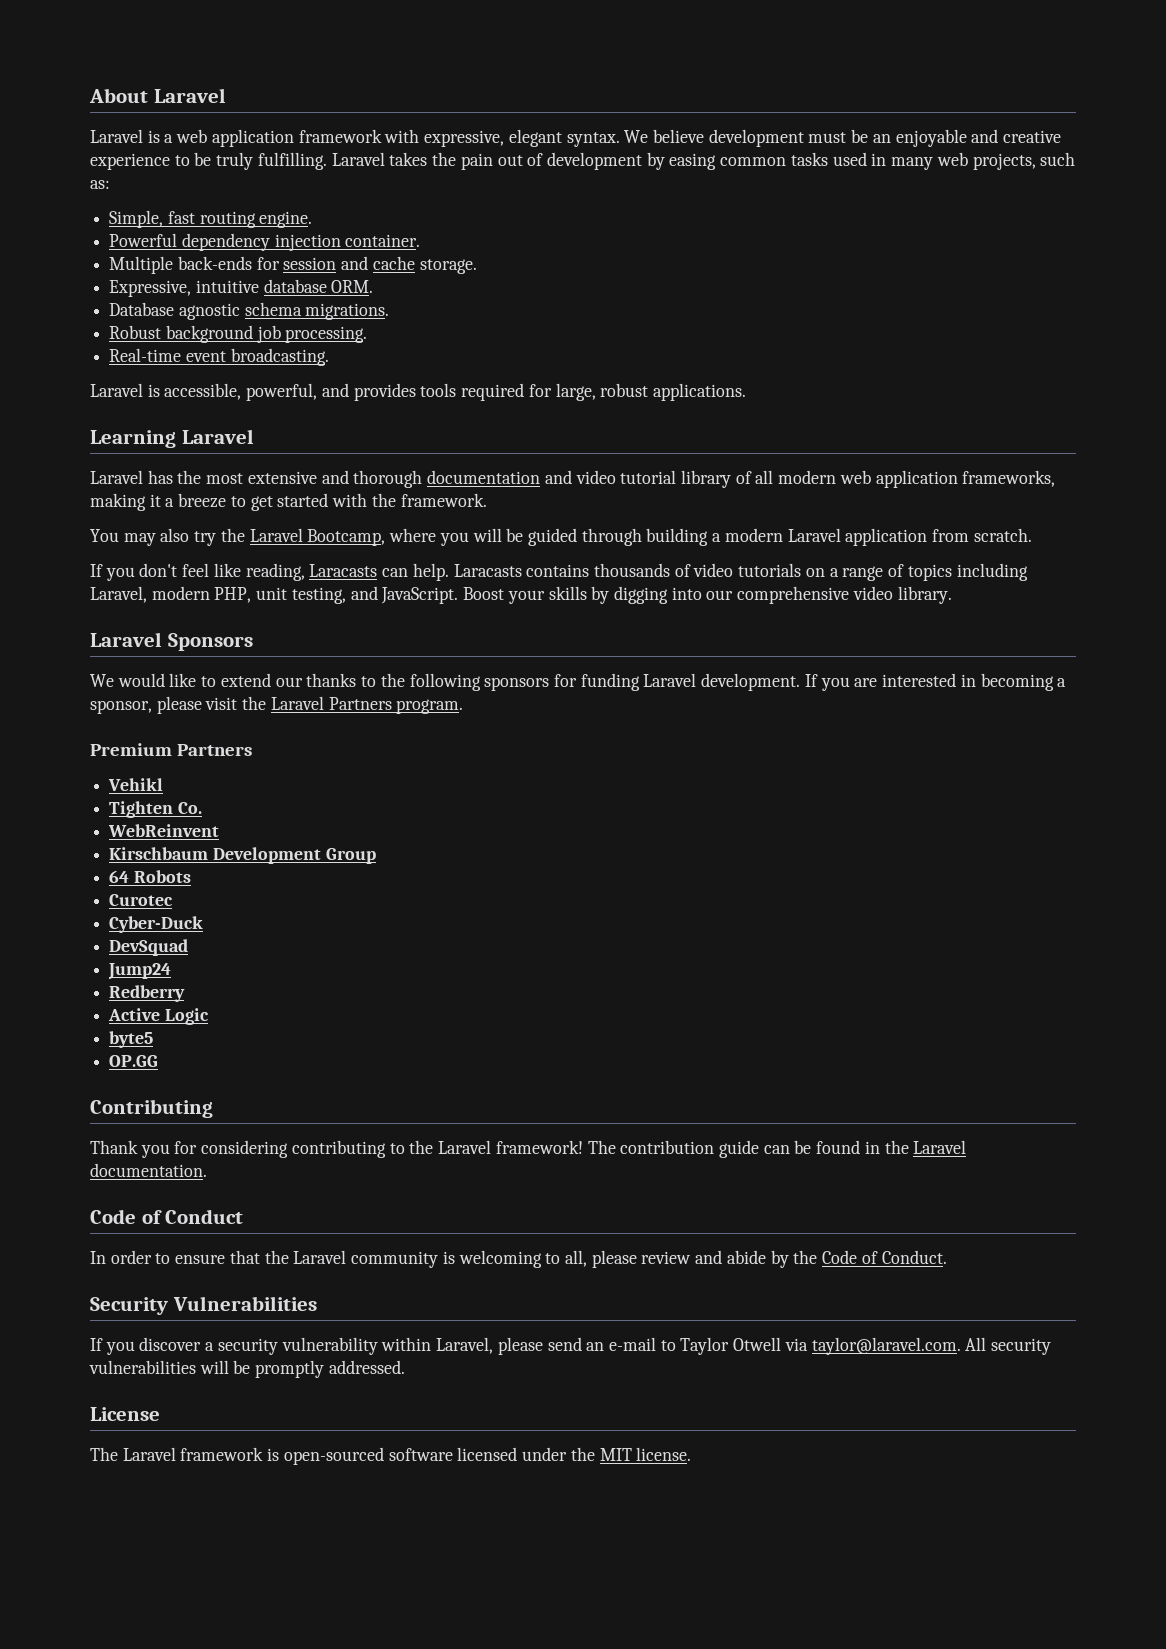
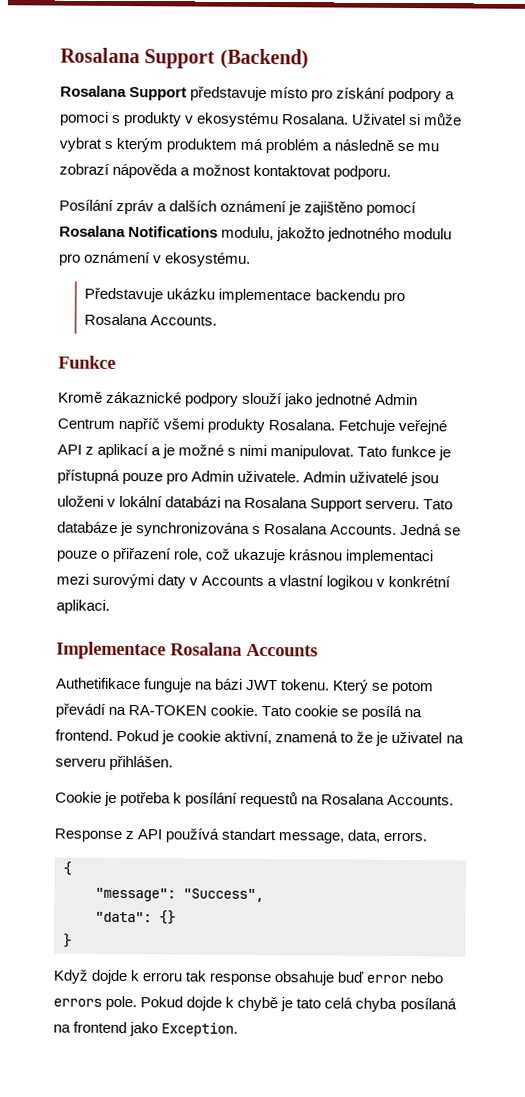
[89,88,226,103] [90,129,1062,147] [90,152,1076,170] [90,180,110,189] [109,210,313,228] [109,233,421,251] [109,256,477,274] [109,279,374,297] [109,302,390,320] [109,325,368,343] [109,348,329,366] [90,383,746,401] [90,429,254,448] [90,470,1056,488] [90,493,487,511] [90,528,1032,546] [90,563,1028,581] [90,586,952,604] [90,632,253,651] [90,673,1067,691] [90,696,464,714] [90,743,253,756] [108,778,164,791] [109,801,202,818] [108,824,220,837] [109,847,376,864] [109,870,191,883] [109,894,174,906] [109,916,204,933] [109,939,189,956] [108,963,172,980] [109,985,186,1002] [108,1008,209,1025] [109,1031,154,1048] [109,1055,159,1067] [90,1099,213,1118] [90,1140,967,1158] [90,1163,207,1177] [90,1209,244,1224] [90,1250,947,1268] [90,1296,317,1315] [90,1337,1052,1355] [89,1360,405,1378] [90,1407,160,1421] [90,1447,692,1465] About Laravel // Laravel is a web application framework with expressive, elegant syntax. We believe development must be an enjoyable and creative experience to be truly fulfilling. Laravel takes the pain out of development by easing common tasks used in many web projects, such as: // Simple, fast routing engine. // Powerful dependency injection container. // Multiple back-ends for session and cache storage. // Expressive, intuitive database ORM. // Database agnostic schema migrations. // Robust background job processing. // Real-time event broadcasting. // Laravel is accessible, powerful, and provides tools required for large, robust applications. // Learning Laravel // Laravel has the most extensive and thorough documentation and video tutorial library of all modern web application frameworks, making it a breeze to get started with the framework. // You may also try the Laravel Bootcamp, where you will be guided through building a modern Laravel application from scratch. // If you don't feel like reading, Laracasts can help. Laracasts contains thousands of video tutorials on a range of topics including Laravel, modern PHP, unit testing, and JavaScript. Boost your skills by digging into our comprehensive video library. // Laravel Sponsors // We would like to extend our thanks to the following sponsors for funding Laravel development. If you are interested in becoming a sponsor, please visit the Laravel Partners program. // Premium Partners // Vehikl // Tighten Co. // WebReinvent // Kirschbaum Development Group // 64 Robots // Curotec // Cyber-Duck // DevSquad // Jump24 // Redberry // Active Logic // byte5 // OP.GG // Contributing // Thank you for considering contributing to the Laravel framework! The contribution guide can be found in the Laravel documentation. // Code of Conduct // In order to ensure that the Laravel community is welcoming to all, please review and abide by the Code of Conduct. // Security Vulnerabilities // If you discover a security vulnerability within Laravel, please send an e-mail to Taylor Otwell via taylor@laravel.com. All security vulnerabilities will be promptly addressed. // License // The Laravel framework is open-sourced software licensed under the MIT license. -> [60,47,309,70] [60,85,456,103] [60,111,463,128] [59,137,440,154] [59,163,392,180] [59,199,418,217] [59,225,453,242] [59,251,252,267] [84,287,405,305] [84,313,218,326] [58,355,116,369] [58,391,419,408] [57,417,448,435] [57,443,451,461] [57,469,440,487] [57,495,454,512] [57,521,462,537] [56,547,434,565] [56,573,452,590] [56,599,110,614] [56,641,318,660] [55,677,435,695] [55,703,423,721] [55,729,464,746] [55,755,174,771] [55,791,455,808] [54,828,428,844] [63,861,72,876] [95,887,264,903] [95,910,176,925] [63,933,72,948] [53,969,444,986] [53,995,457,1013] [53,1021,239,1037] Rosalana Support (Backend) // Rosalana Support představuje místo pro získání podpory a pomoci s produkty v ekosystému Rosalana. Uživatel si může vybrat s kterým produktem má problém a následně se mu zobrazí nápověda a možnost kontaktovat podporu. // Posílání zpráv a dalších oznámení je zajištěno pomocí Rosalana Notifications modulu, jakožto jednotného modulu pro oznámení v ekosystému. // Představuje ukázku implementace backendu pro Rosalana Accounts. // Funkce // Kromě zákaznické podpory slouží jako jednotné Admin Centrum napříč všemi produkty Rosalana. Fetchuje veřejné API z aplikací a je možné s nimi manipulovat. Tato funkce je přístupná pouze pro Admin uživatele. Admin uživatelé jsou uloženi v lokální databázi na Rosalana Support serveru. Tato databáze je synchronizována s Rosalana Accounts. Jedná se pouze o přiřazení role, což ukazuje krásnou implementaci mezi surovými daty v Accounts a vlastní logikou v konkrétní aplikaci. // Implementace Rosalana Accounts // Authetifikace funguje na bázi JWT tokenu. Který se potom převádí na RA-TOKEN cookie. Tato cookie se posílá na frontend. Pokud je cookie aktivní, znamená to že je uživatel na serveru přihlášen. // Cookie je potřeba k posílání requestů na Rosalana Accounts. // Response z API používá standart message, data, errors. // { // "message": "Success", // "data": {} // } // Když dojde k erroru tak response obsahuje buď error nebo errors pole. Pokud dojde k chybě je tato celá chyba posílaná na frontend jako Exception.

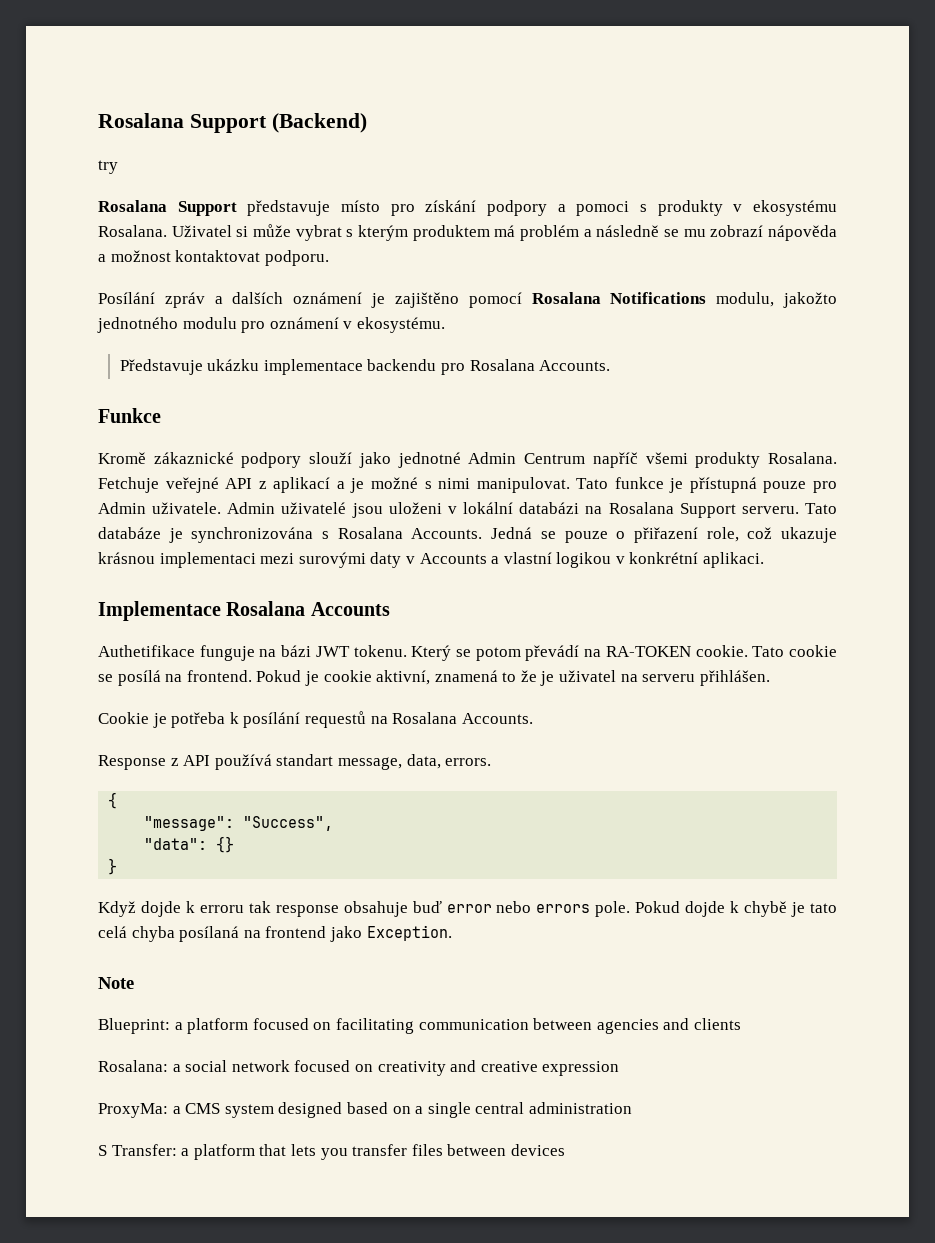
(309, 59) none -> [98,160,118,174] // try
(239, 1029) none -> [98,977,134,989] [98,1018,741,1034] [98,1060,620,1076] [98,1102,632,1118] [98,1144,565,1160] // Note // Blueprint: a platform focused on facilitating communication between agencies and clients // Rosalana: a social network focused on creativity and creative expression // ProxyMa: a CMS system designed based on a single central administration // S Transfer: a platform that lets you transfer files between devices

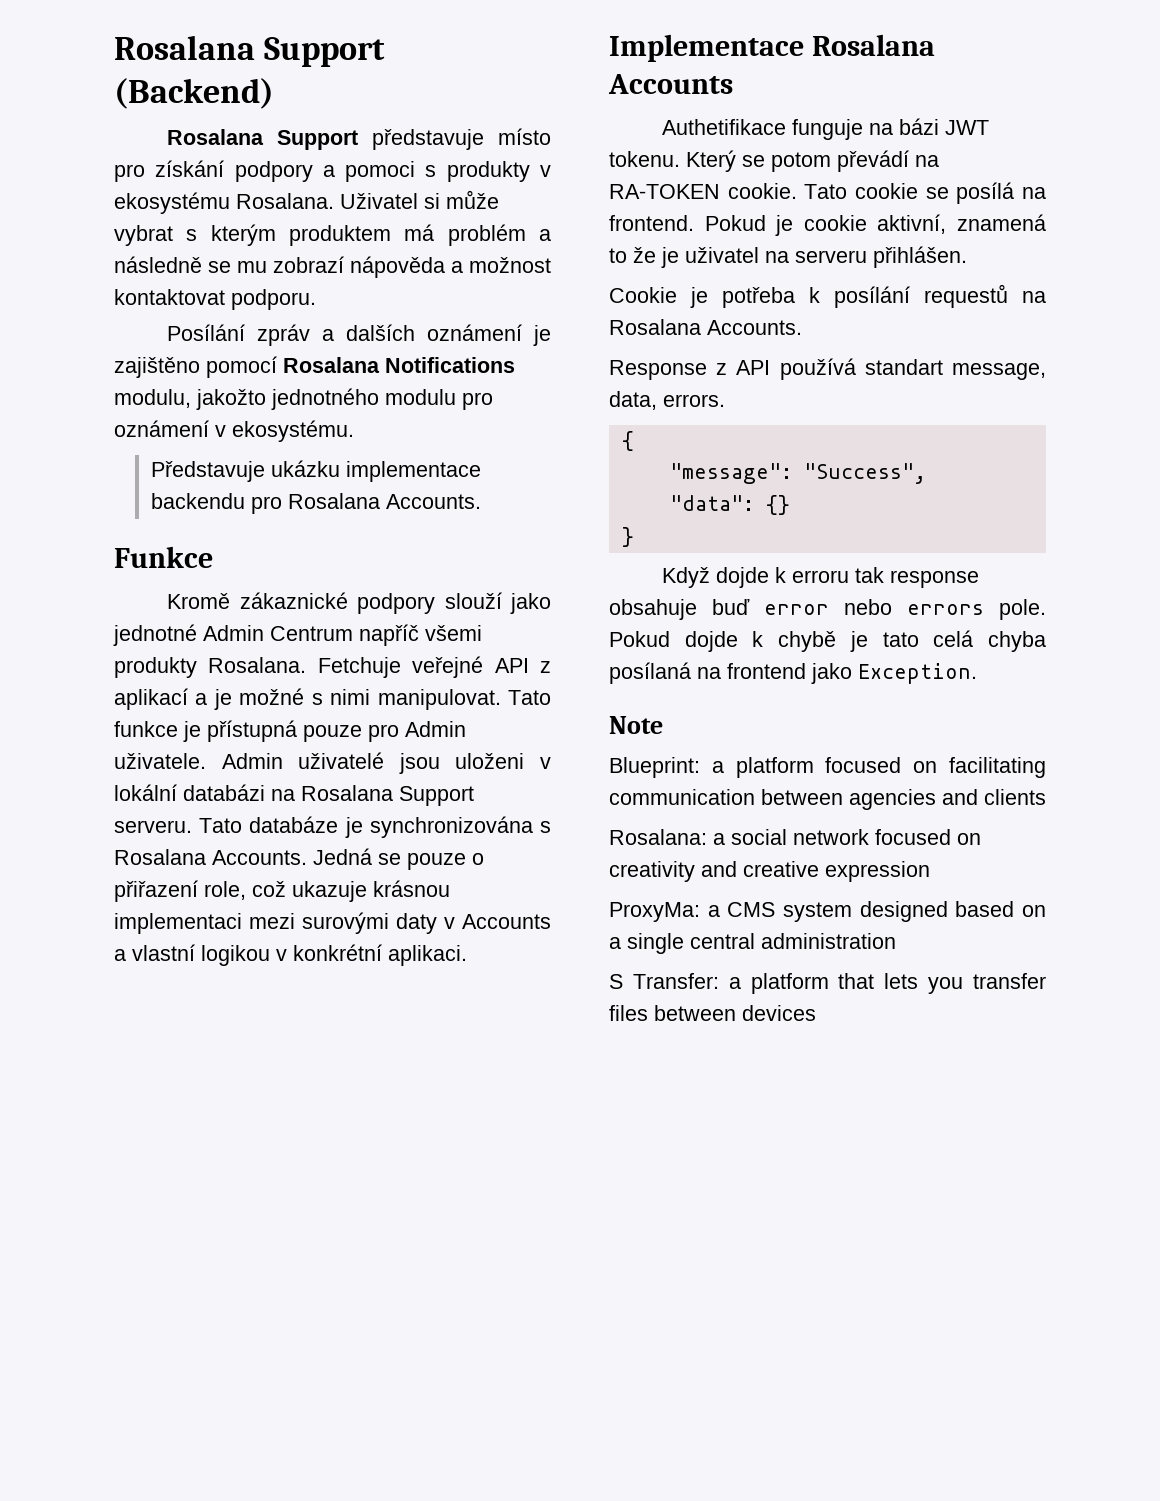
[98,160,118,174] // try -> (274, 93) none

